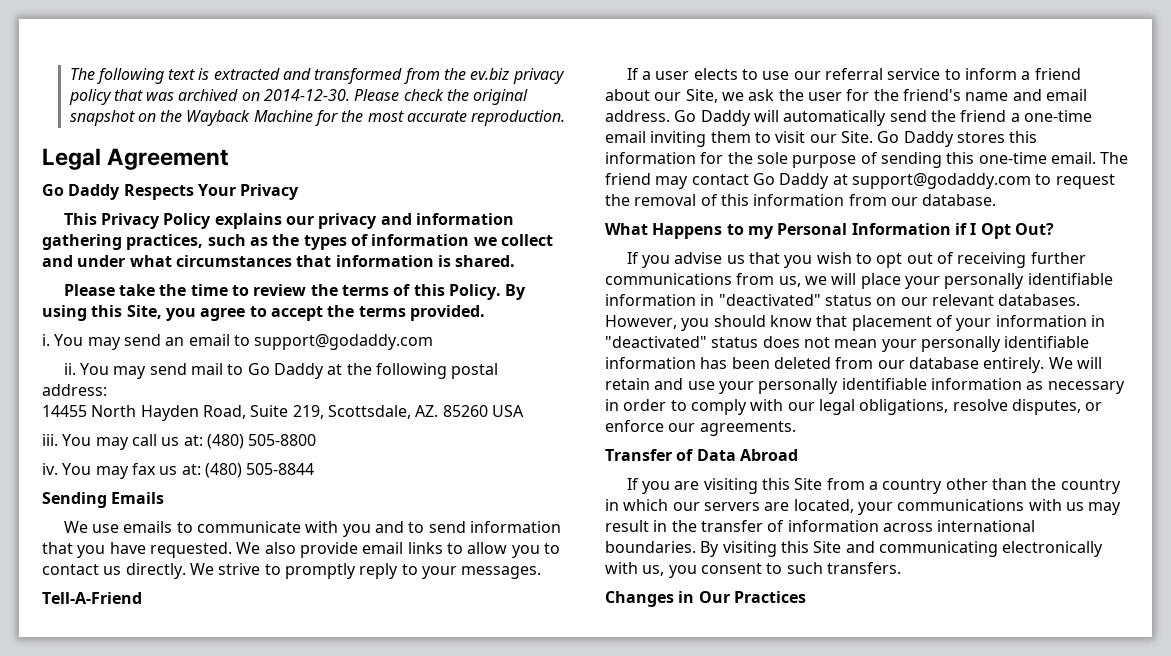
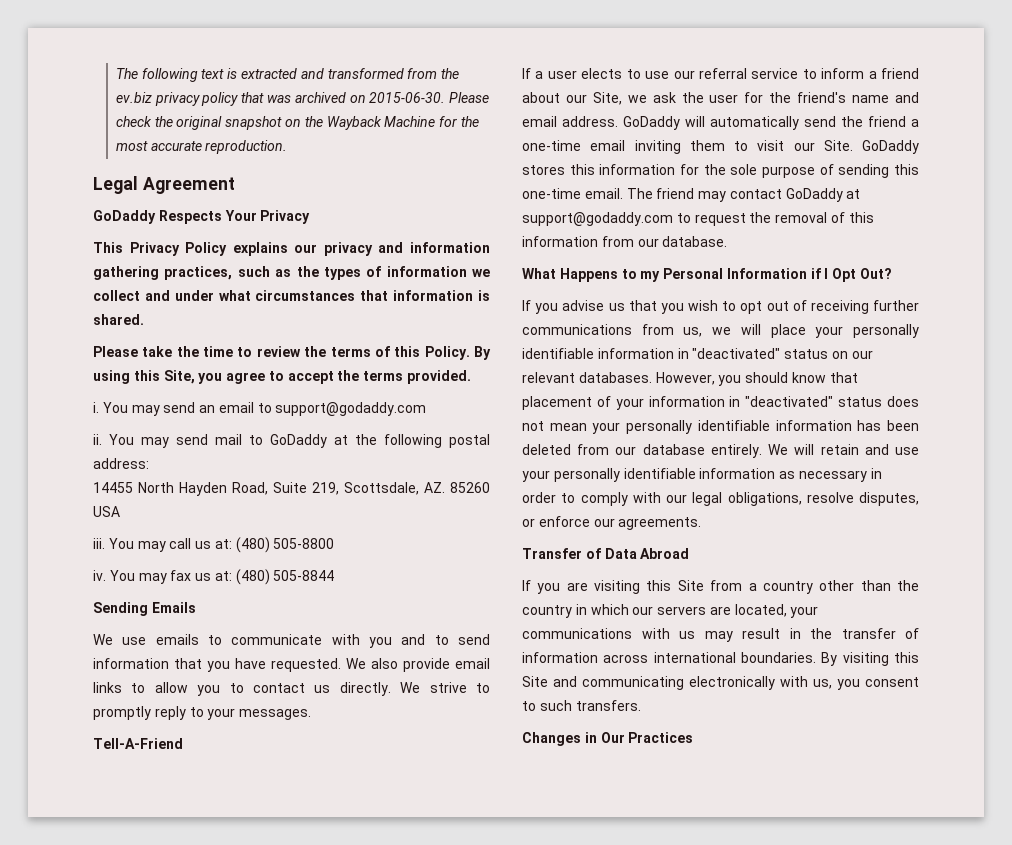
[264,89,351,101] 2014-12-30. -> [369,92,446,103] 2015-06-30.
[42,184,121,200] Go Daddy -> [93,210,156,224] GoDaddy
[247,363,324,379] Go Daddy -> [270,434,327,448] GoDaddy
[674,110,751,126] Go Daddy -> [623,116,680,130] GoDaddy
[877,131,954,147] Go Daddy -> [862,140,919,154] GoDaddy
[752,173,830,189] Go Daddy -> [785,188,843,202] GoDaddy

